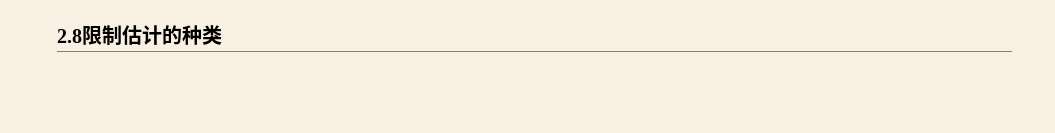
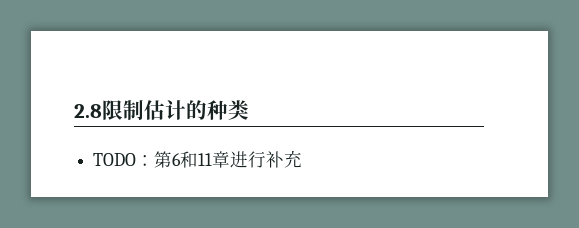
(222, 35) none -> [93,150,303,168] // TODO：第6和11章进行补充

